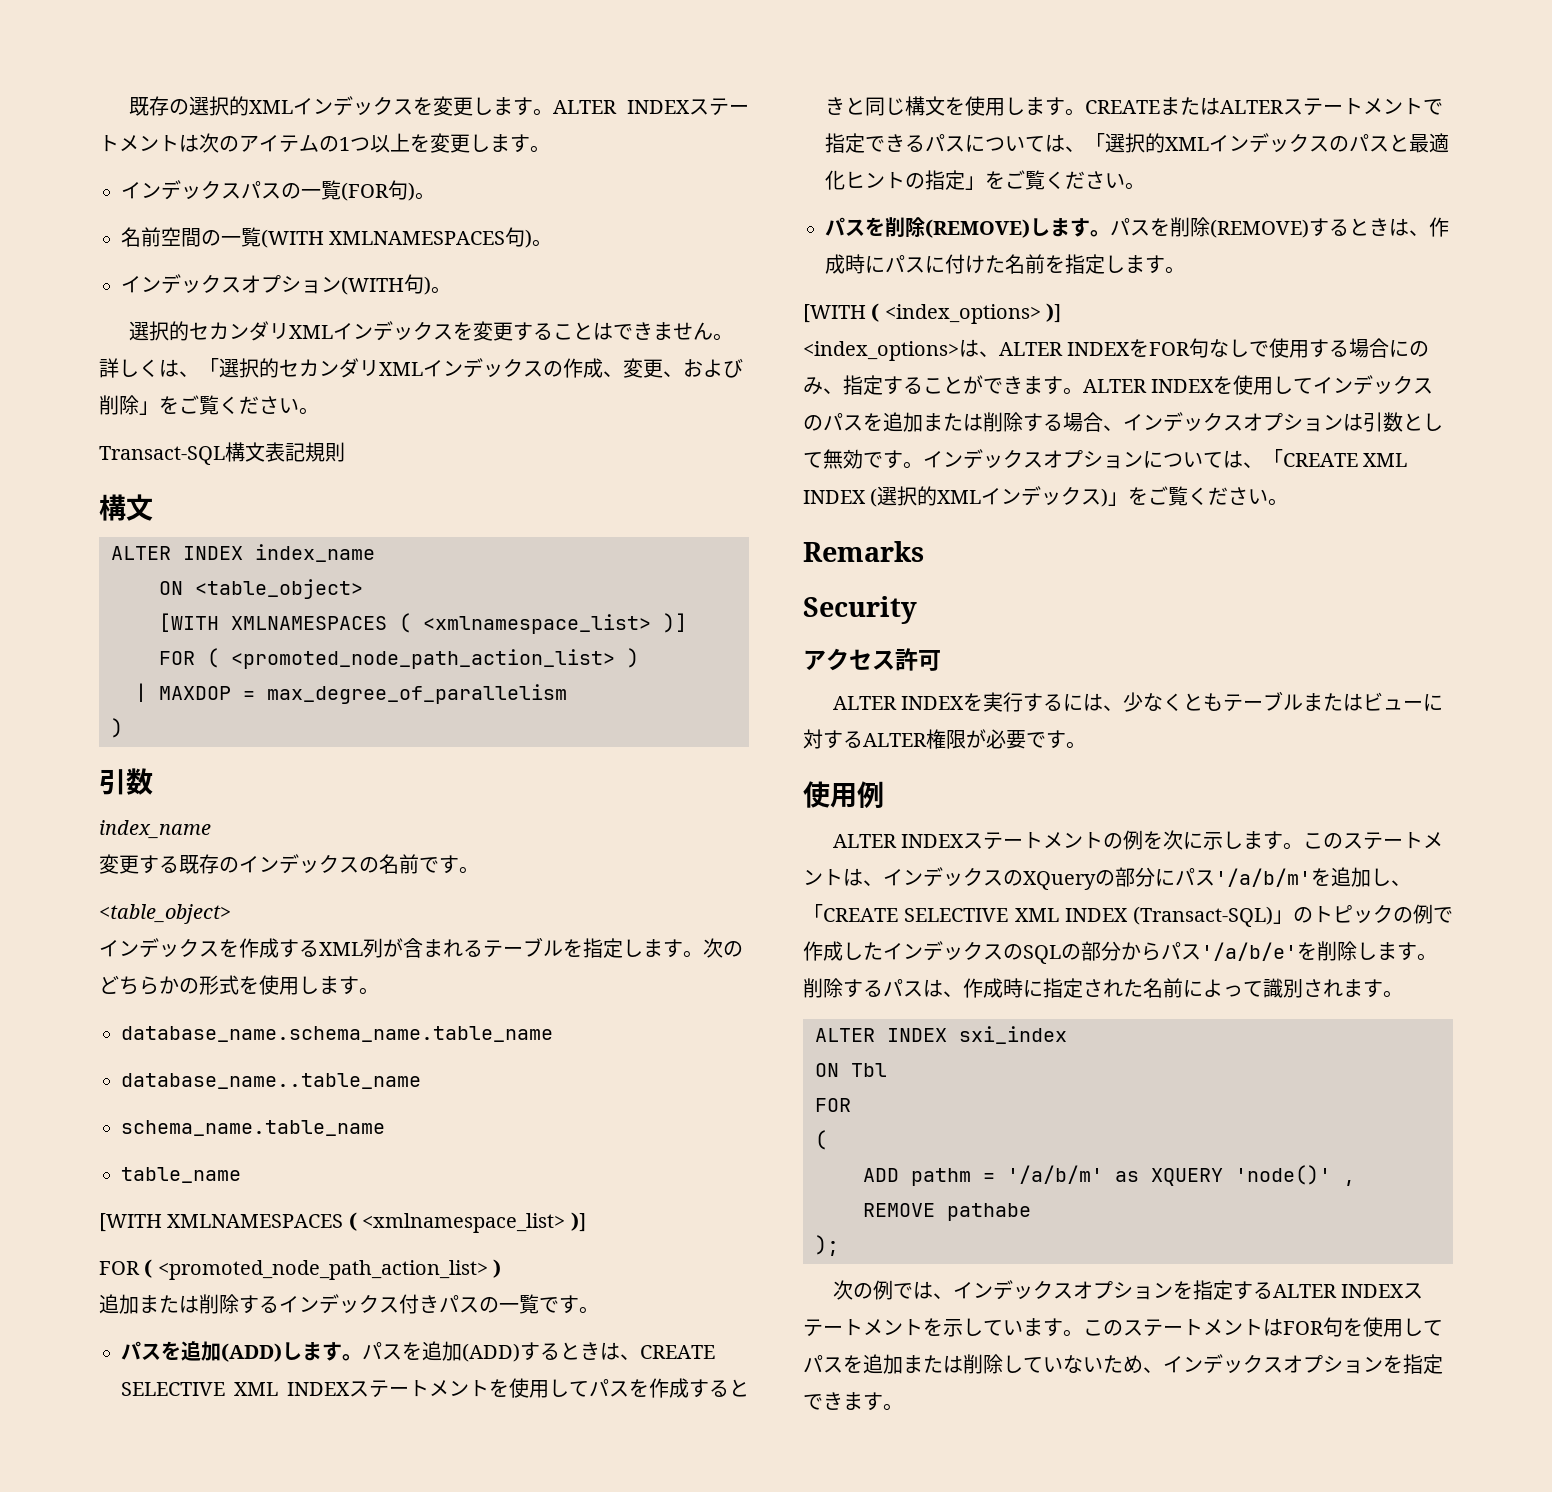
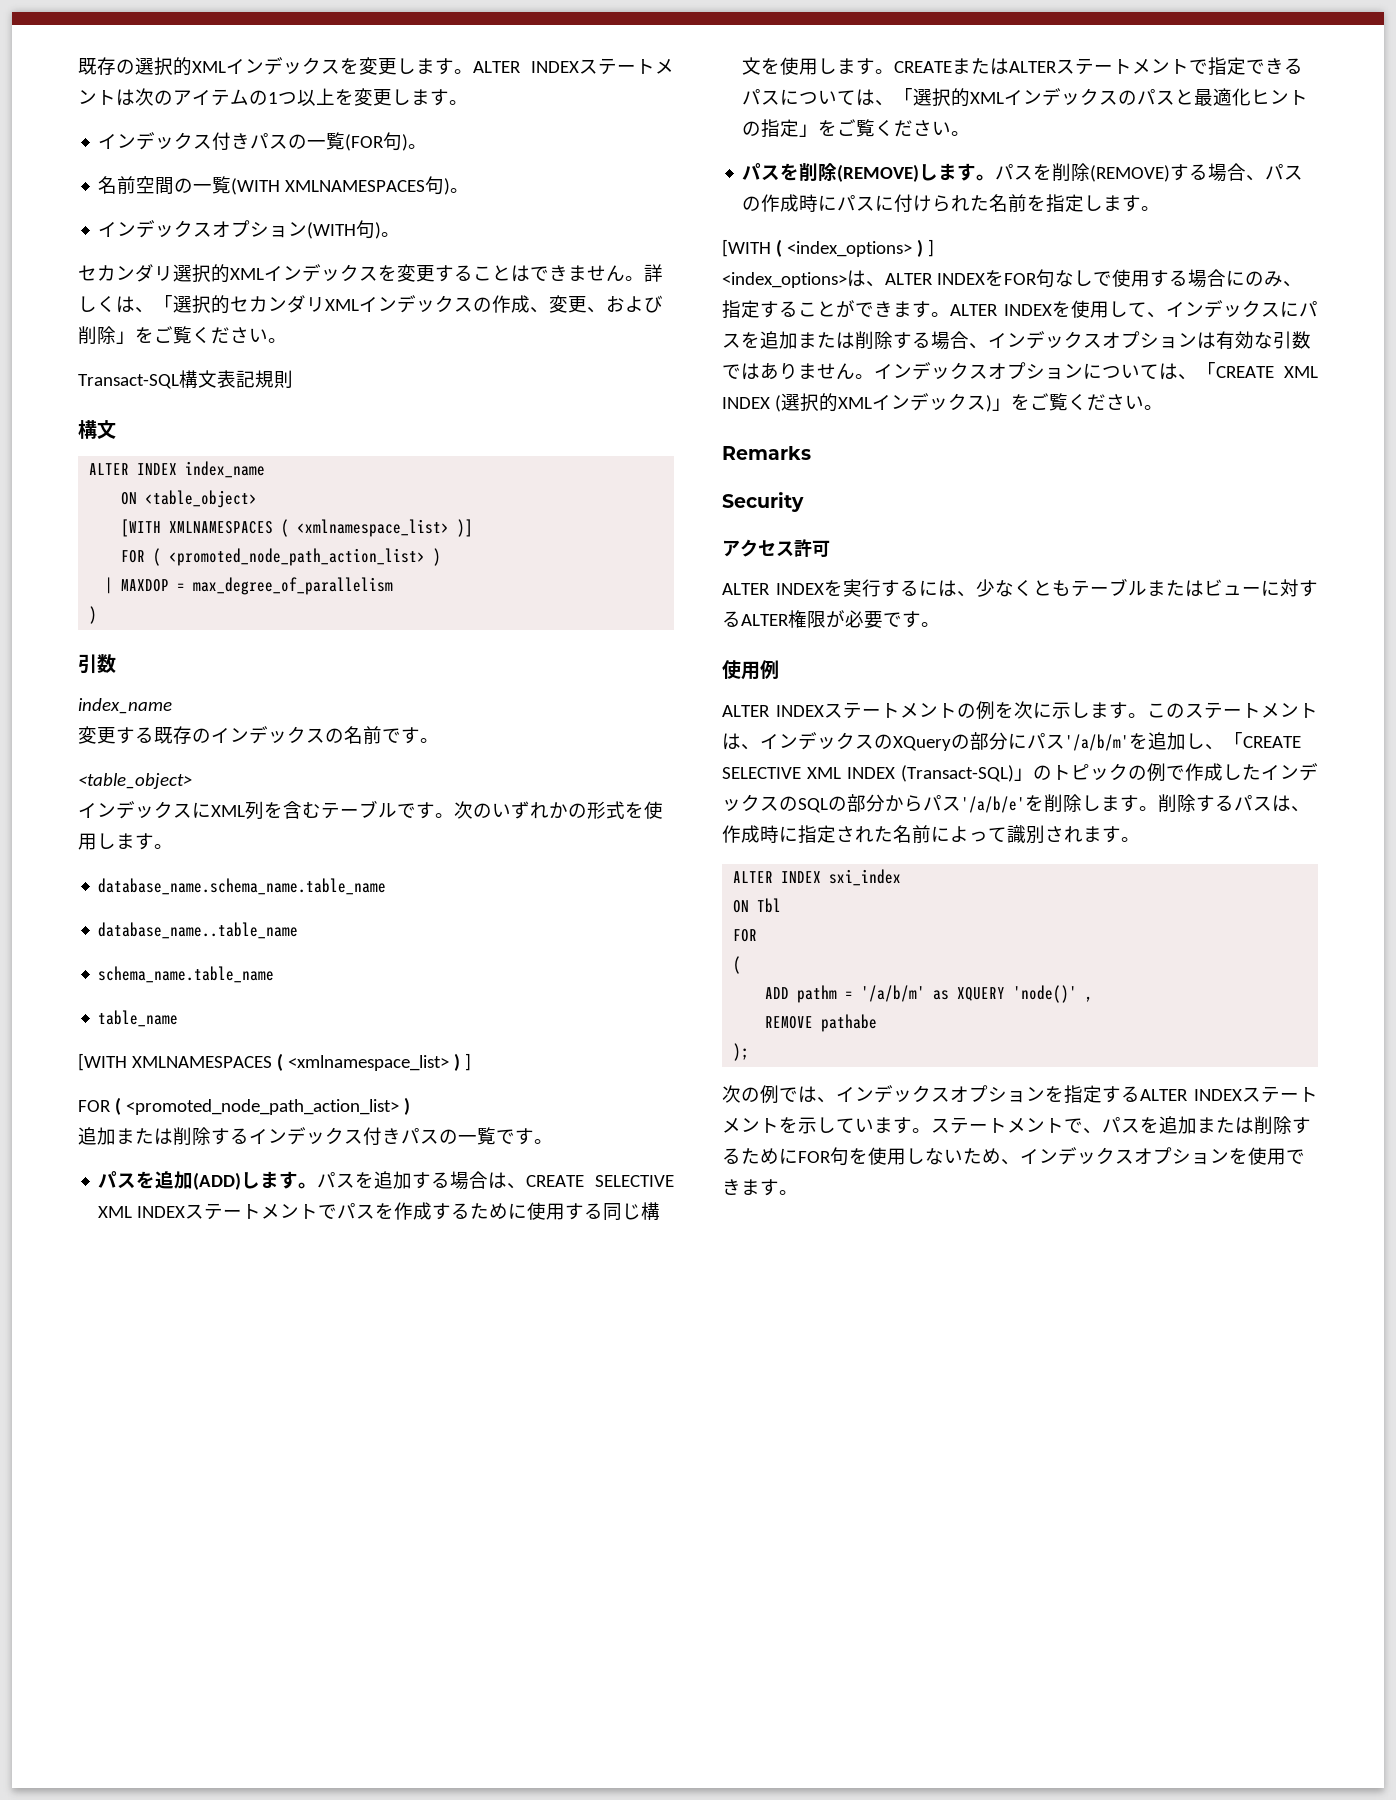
(241, 191) none -> [212,132,251,151] 付き
[128,321,289,341] 選択的セカンダリ -> [78,264,230,283] セカンダリ選択的
[219,937,663,958] を作成するXML列が含まれるテーブルを指定しま -> [192,800,416,820] にXML列を含むテーブルで
[99,975,159,995] どちら -> [492,801,549,819] いずれ
[570,1212,586,1232] )] -> [453,1053,471,1071] ) ]
[462,1342,600,1362] (ADD)するとき -> [412,1171,489,1190] する場合
[489,1378,589,1398] を使用して -> [318,1204,338,1219] で
[729,1379,749,1397] [825,97,865,115] ときと -> [470,1202,604,1220] ために使用する
[1349,218,1429,236] ときは、 -> [1208,163,1304,182] [742,196,762,211] 場合、パスの
(985, 264) none -> [932,195,971,212] られ
[1046,303,1062,323] )] -> [916,239,934,257] ) ]
[1313,375,1434,395] [803,415,823,431] インデックスの -> [1147,300,1299,318] 、インデックスに
[1363,412,1443,432] [803,449,903,469] 引数として無効です -> [1216,331,1311,350] [722,362,855,380] 有効な引数ではありません
[1083,1317,1443,1337] [803,1354,1063,1374] このステートメントはFOR句を使用してパスを追加または削除してい -> [931,1116,1311,1134] [722,1147,925,1166] ステートメントで、パスを追加または削除するためにFOR句を使用し
[1403,1354,1443,1374] 指定 -> [1248,1147,1286,1165] 使用

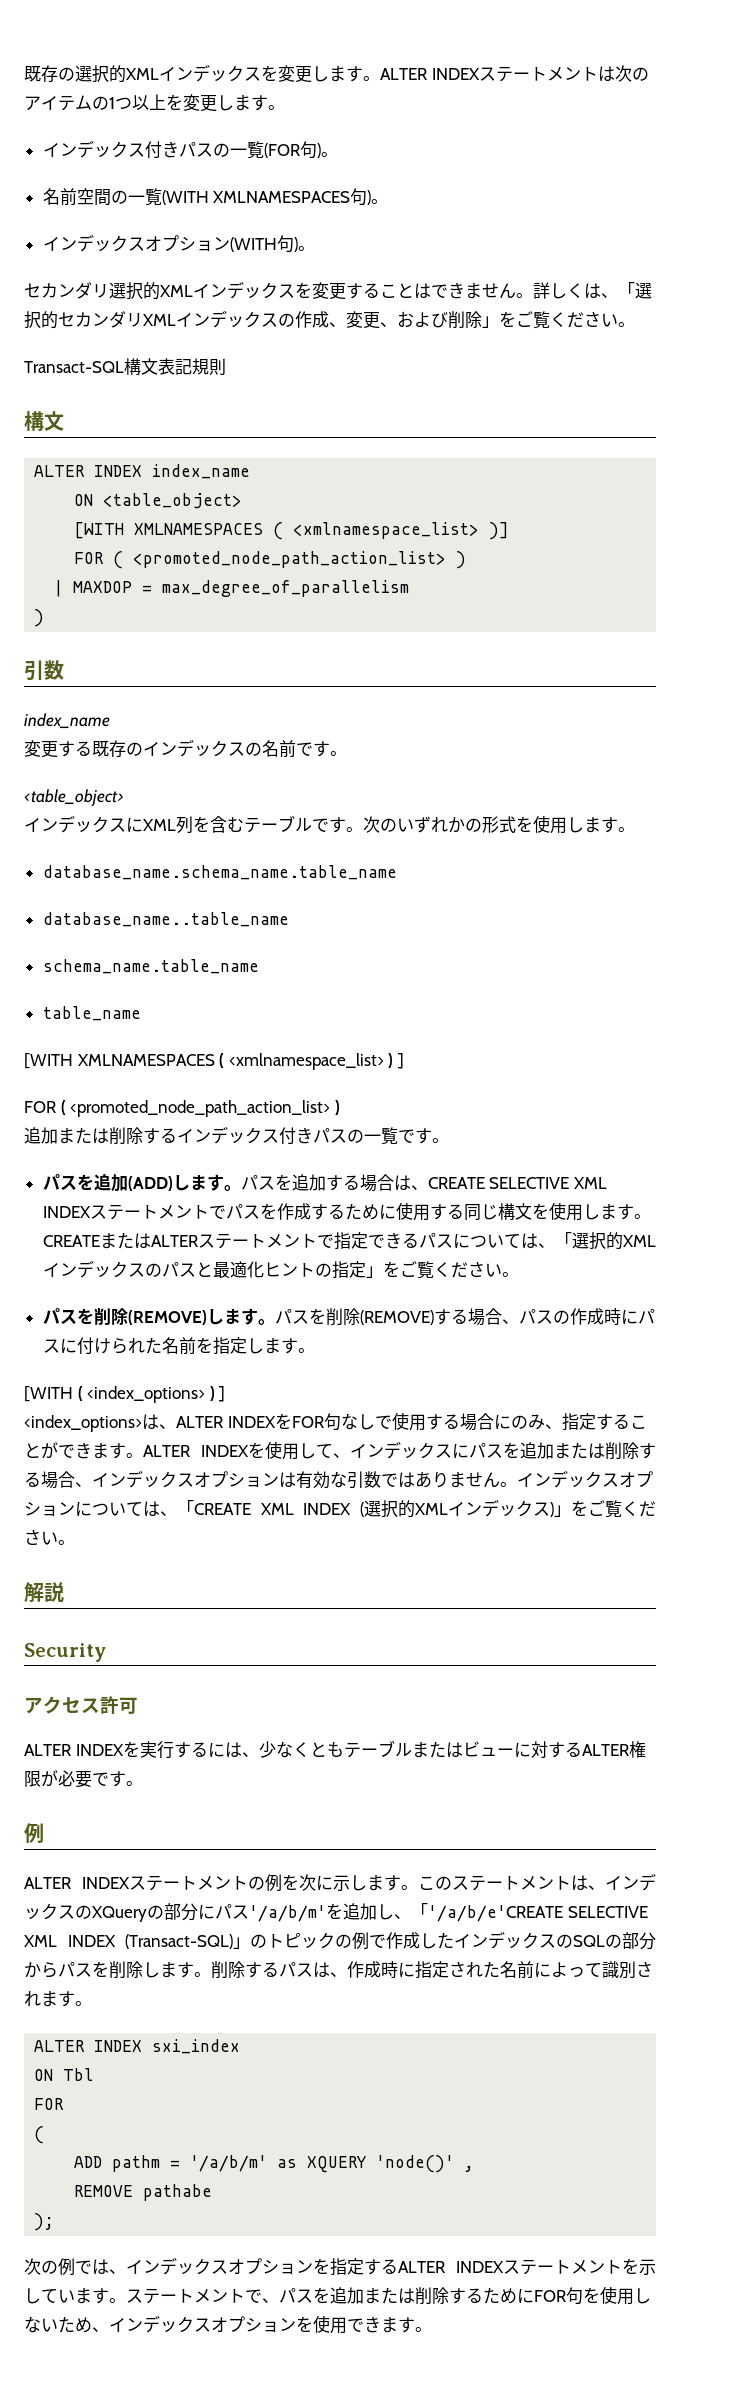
[722,446,811,460] Remarks -> [24,1582,64,1603] 解説
[722,660,760,680] 使用 -> (143, 1783) none
[1243,736,1301,748] CREATE -> [428,1905,563,1922] '/a/b/e'CREATE
[961,796,1025,813] '/a/b/e' -> (92, 1970) none

